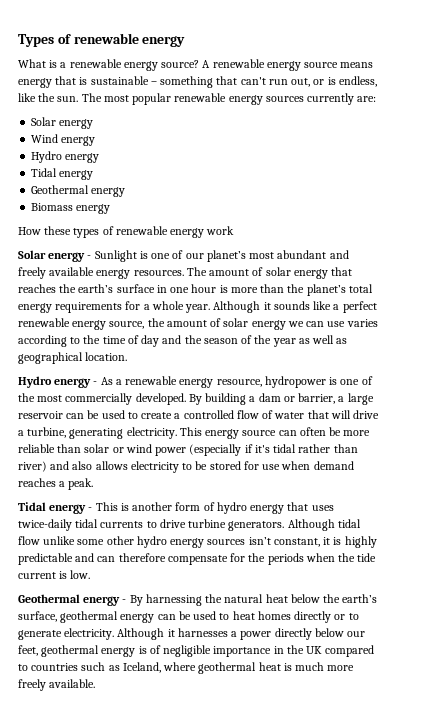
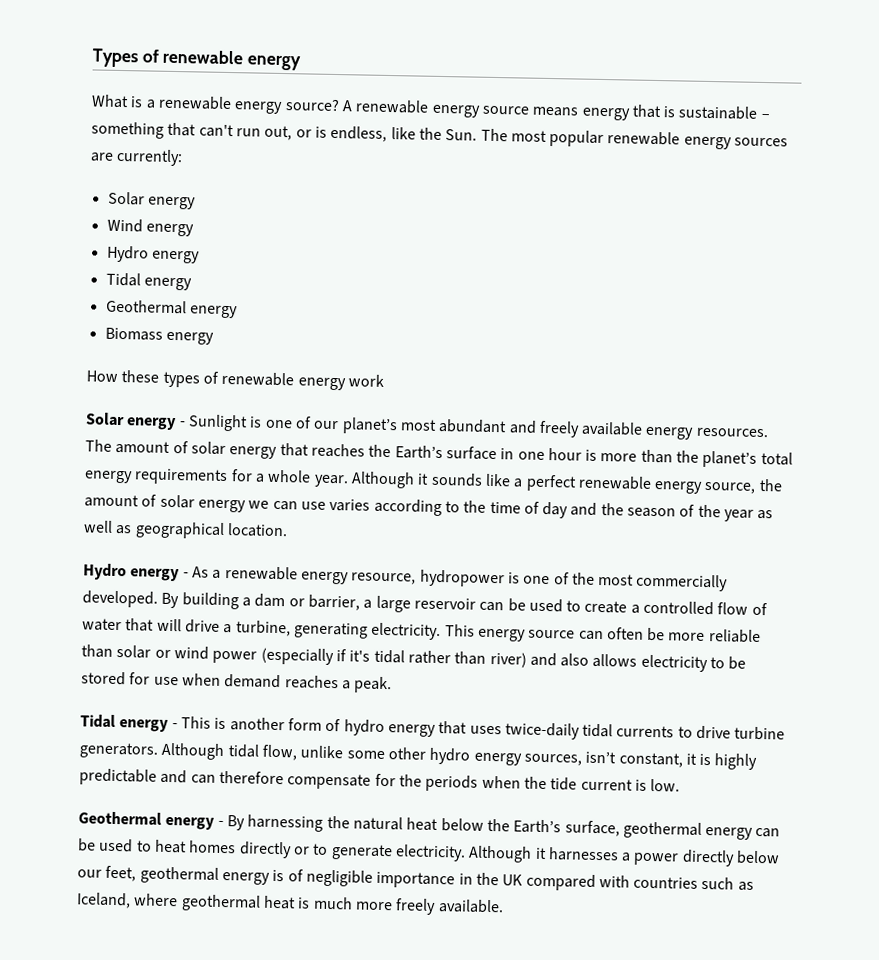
[57,96,79,102] sun. -> [445,129,478,141] Sun.
[307,93,377,105] currently are: -> [90,148,184,167] are currently:
[78,284,114,293] earth’s -> [394,445,443,460] Earth’s
[18,536,40,545] flow -> [261,744,298,761] flow,
[207,539,246,545] sources -> [523,753,582,766] sources,
[342,594,378,603] earth’s -> [513,819,562,834] Earth’s
[18,664,28,671] to -> [598,875,630,888] with

